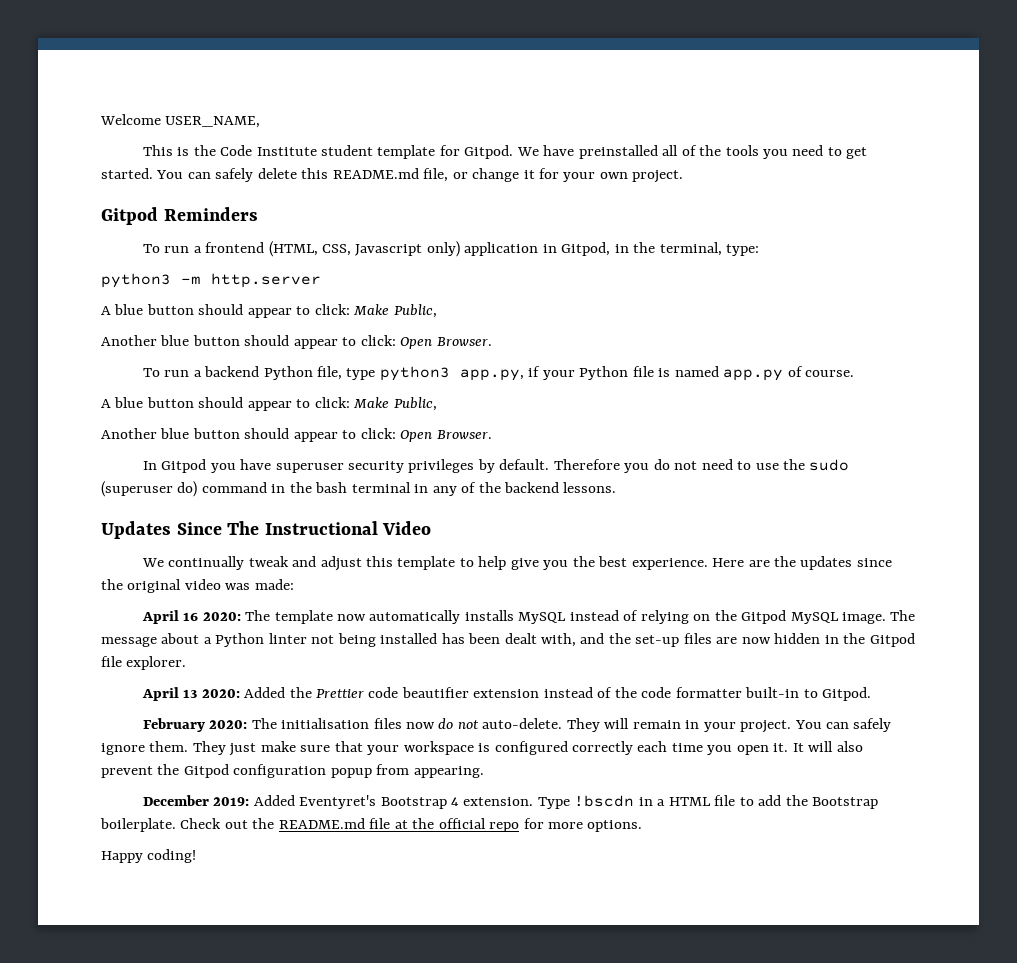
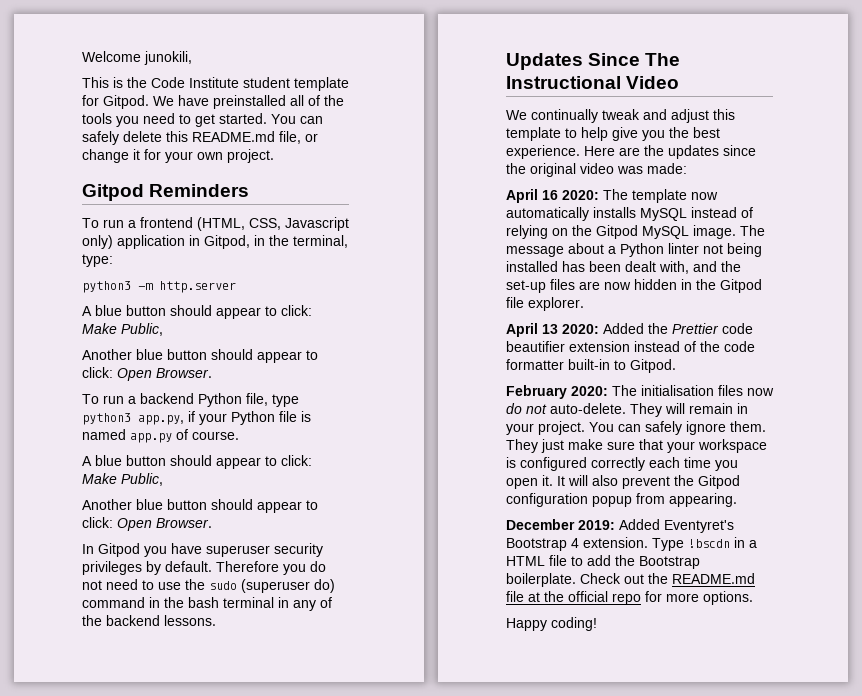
[165,116,261,128] USER_NAME, -> [144,51,192,65] junokili,

